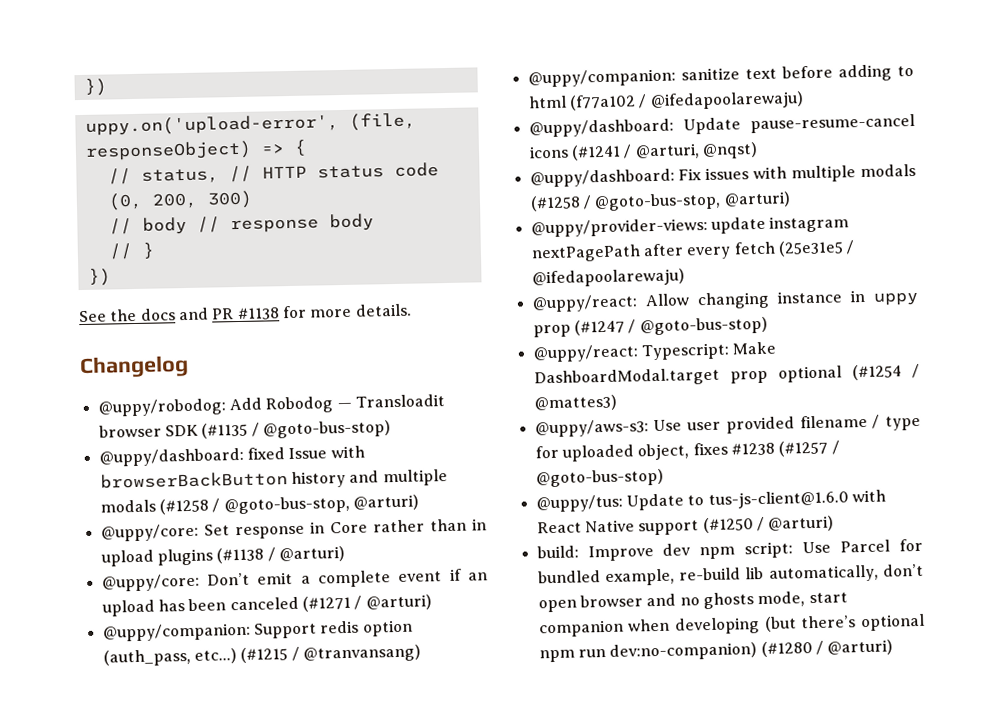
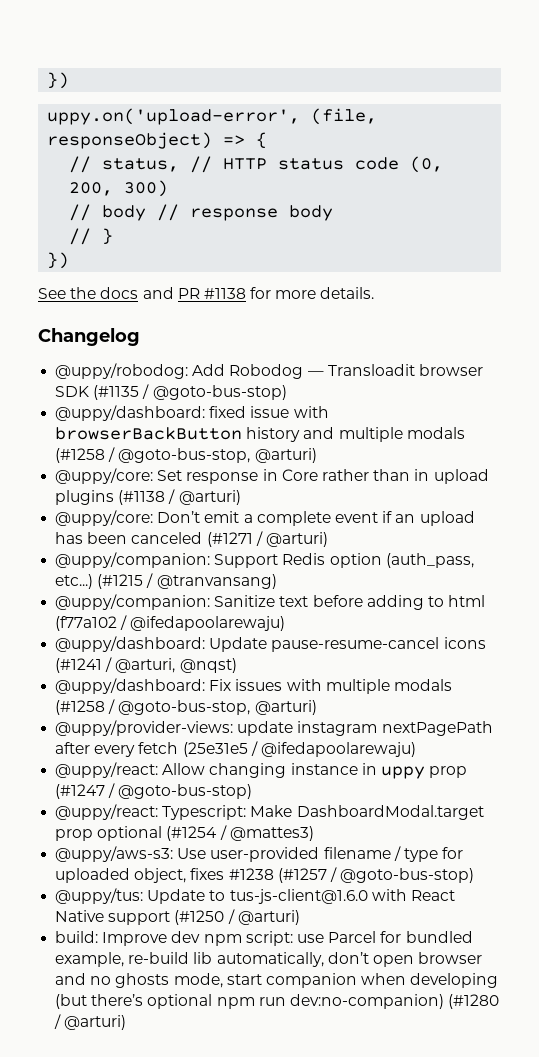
[288,447,328,460] Issue -> [250,406,290,418] issue
[320,620,360,634] redis -> [282,553,326,565] Redis
[680,67,740,81] sanitize -> [214,595,276,607] Sanitize
[687,416,795,434] user provided -> [210,847,320,862] user-provided
[802,541,832,554] Use -> [296,934,324,943] use

